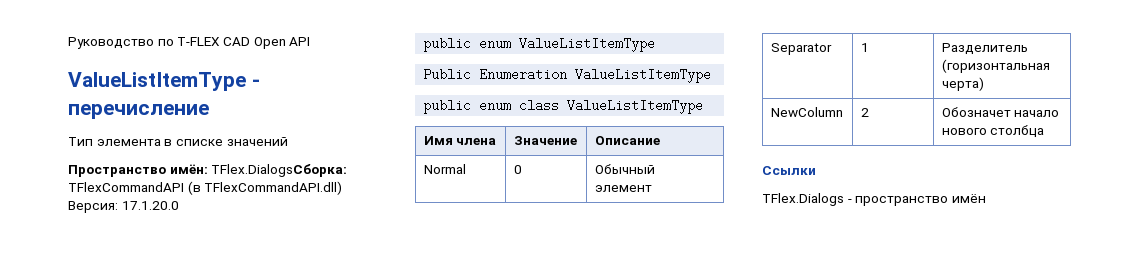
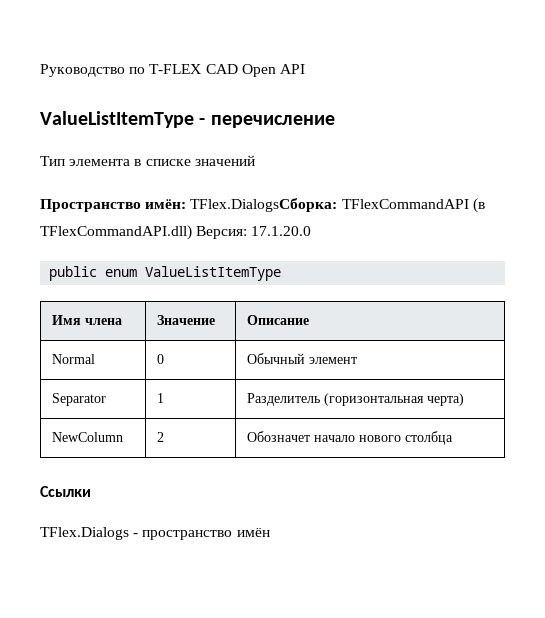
[423,68,712,83] [423,99,704,114] // Public Enumeration ValueListItemType // public enum class ValueListItemType -> (282, 273) none

